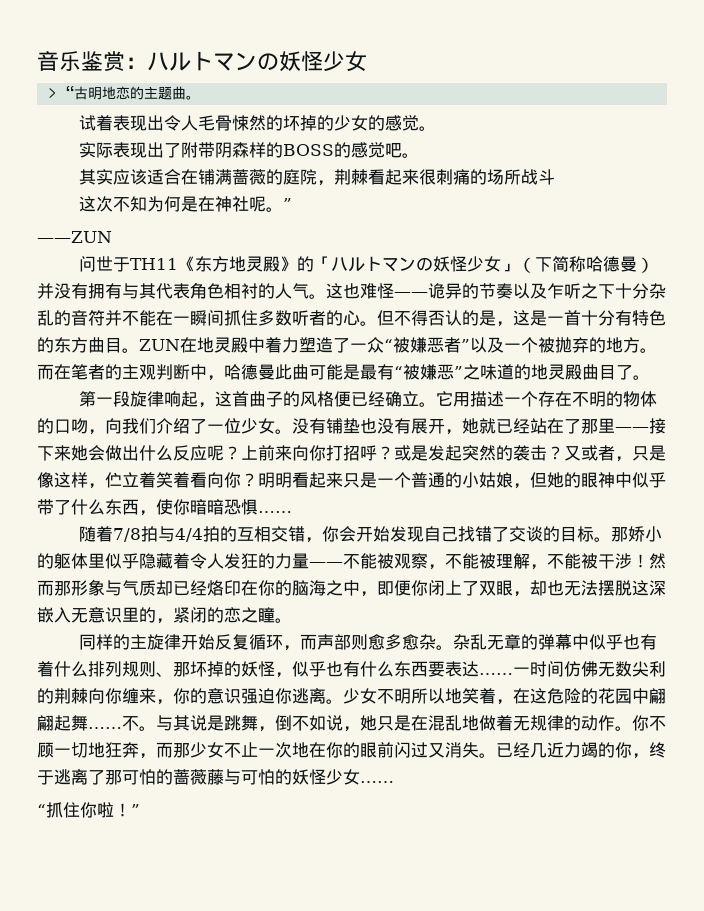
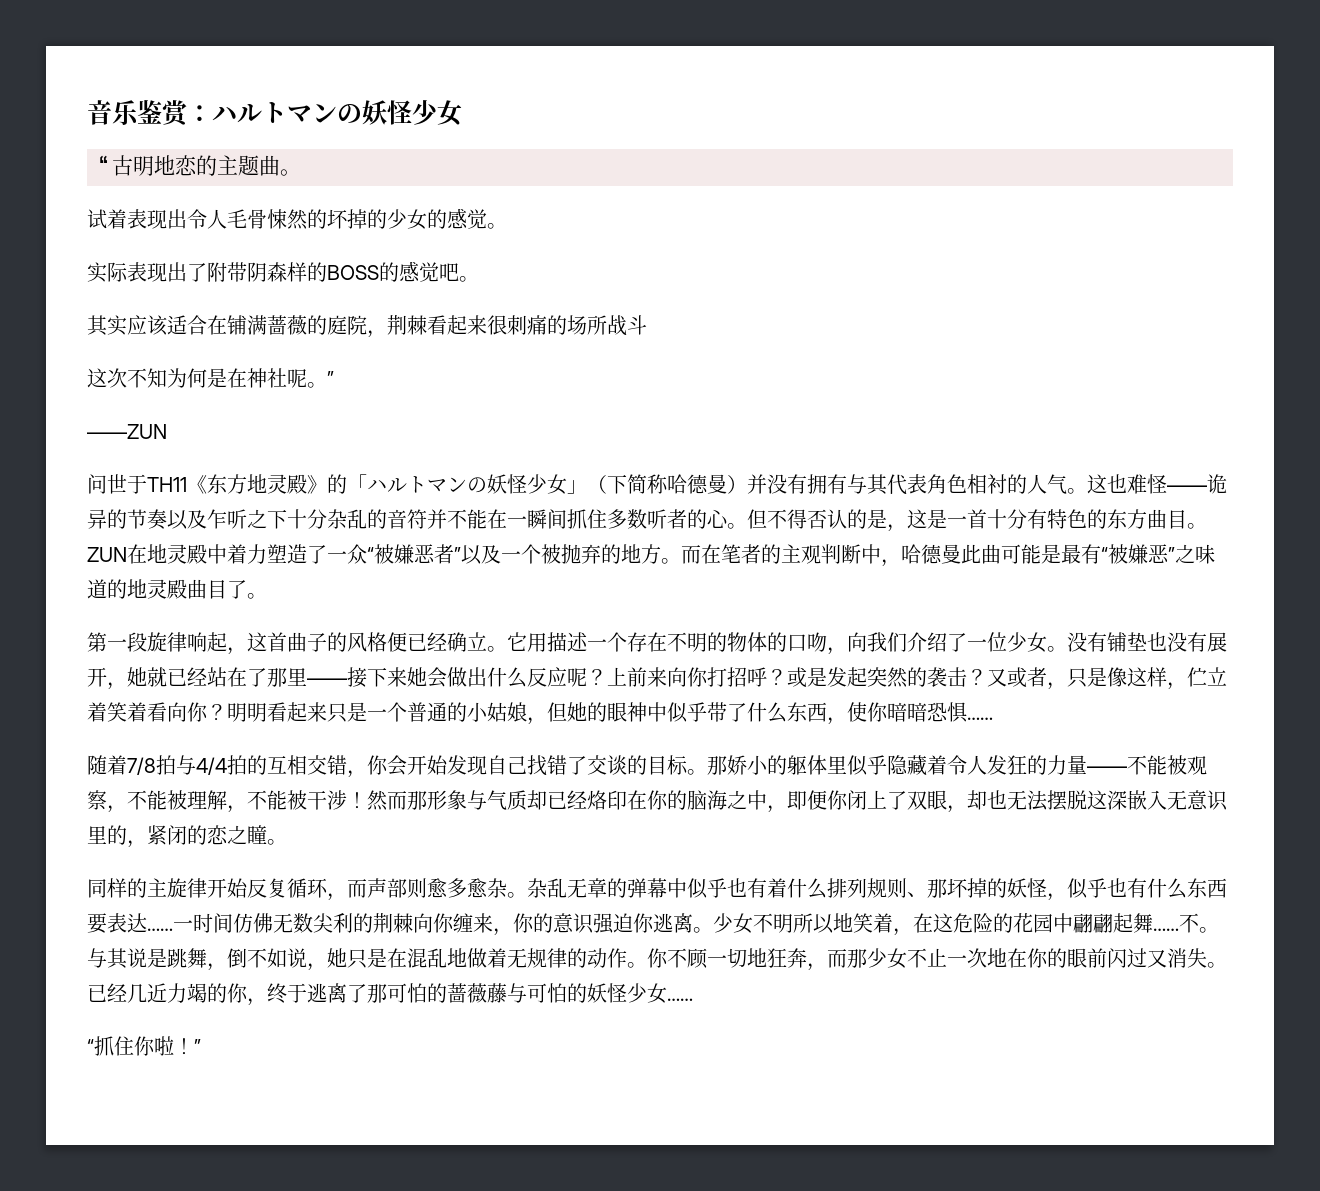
[47,88,57,98] > -> (462, 113) none

